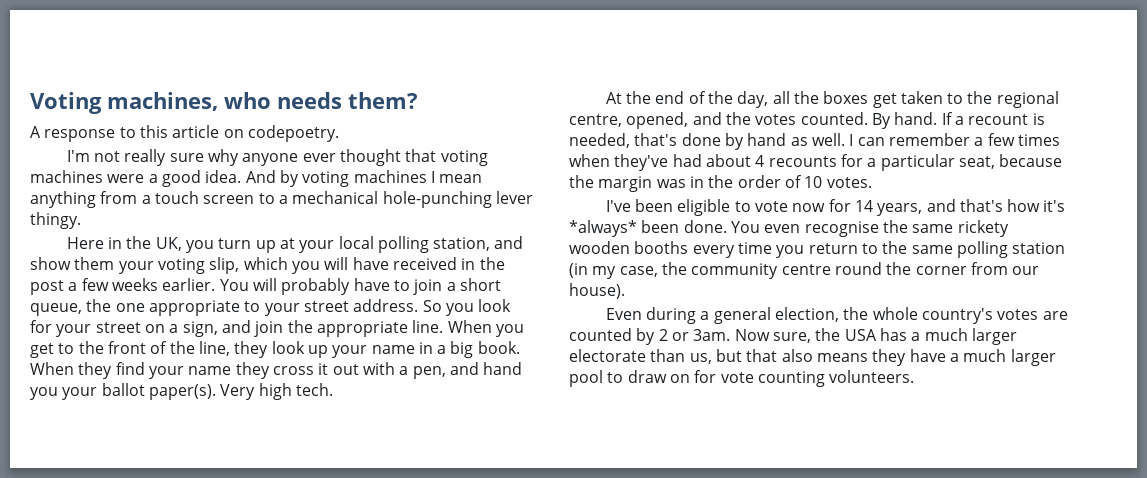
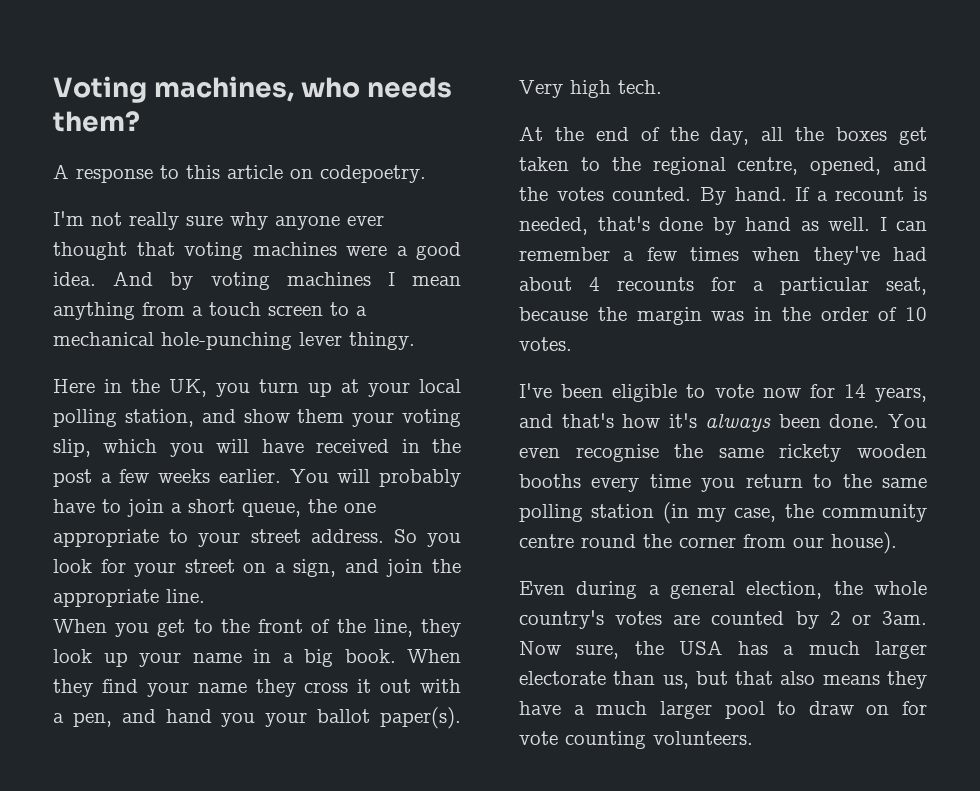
(444, 326) none -> (205, 596) //
[569,220,637,237] *always* -> [705,413,772,432] always

